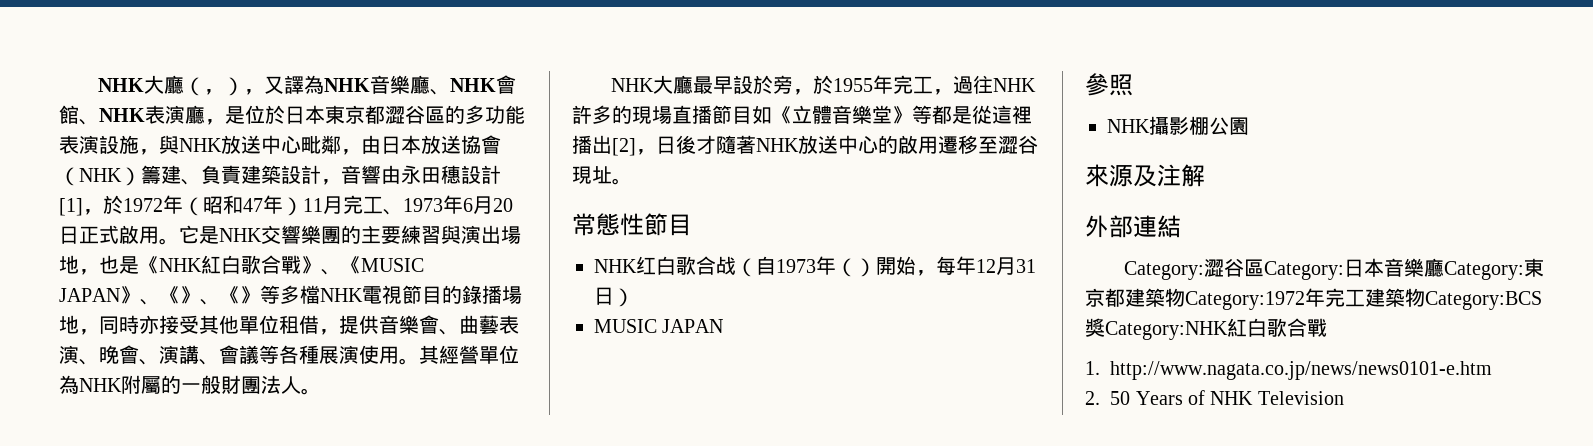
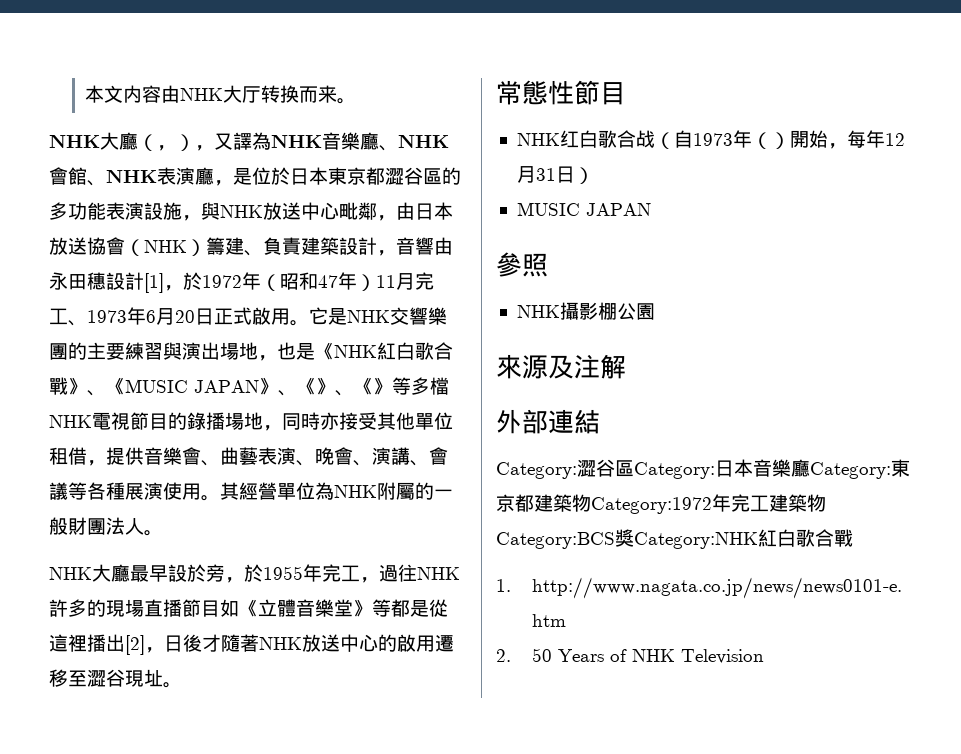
(97, 85) none -> [85,85,357,104] 本文内容由NHK大厅转换而来。 //

